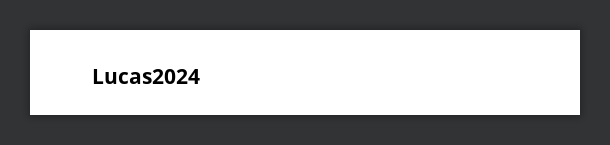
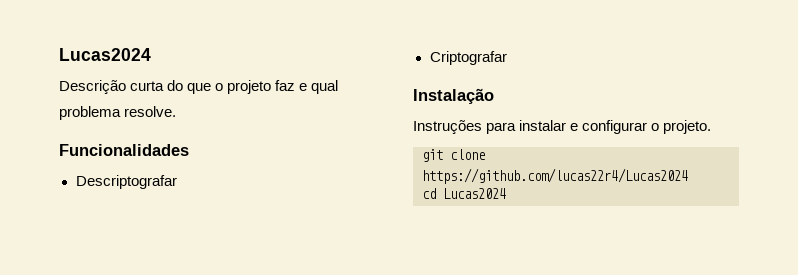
[92,69,200,84] Lucas2024 -> [59,48,151,61] [59,80,339,94] [59,106,177,120] [59,144,189,156] [75,175,177,189] [429,51,507,65] [413,88,494,104] [413,120,712,134] [422,149,485,162] [422,168,688,184] [422,188,506,199] Lucas2024 // Descrição curta do que o projeto faz e qual problema resolve. // Funcionalidades // Descriptografar // Criptografar // Instalação // Instruções para instalar e configurar o projeto. // git clone https://github.com/lucas22r4/Lucas2024 // cd Lucas2024

